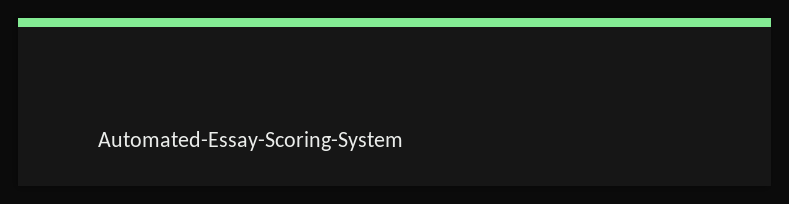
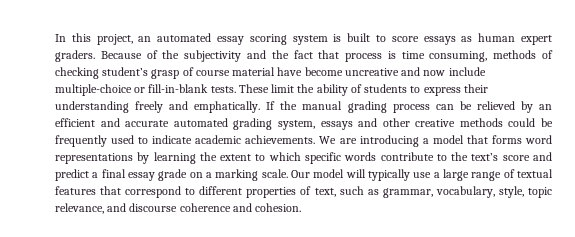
[98,131,403,151] Automated-Essay-Scoring-System -> [55,33,553,45] [55,50,553,62] [55,67,486,79] [55,84,488,96] [55,101,553,113] [55,118,553,130] [55,135,553,147] [55,152,552,164] [55,169,553,181] [55,186,552,198] [55,203,302,214] In this project, an automated essay scoring system is built to score essays as human expert graders. Because of the subjectivity and the fact that process is time consuming, methods of checking student’s grasp of course material have become uncreative and now include multiple-choice or fill-in-blank tests. These limit the ability of students to express their understanding freely and emphatically. If the manual grading process can be relieved by an efficient and accurate automated grading system, essays and other creative methods could be frequently used to indicate academic achievements. We are introducing a model that forms word representations by learning the extent to which specific words contribute to the text’s score and predict a final essay grade on a marking scale. Our model will typically use a large range of textual features that correspond to different properties of text, such as grammar, vocabulary, style, topic relevance, and discourse coherence and cohesion.

